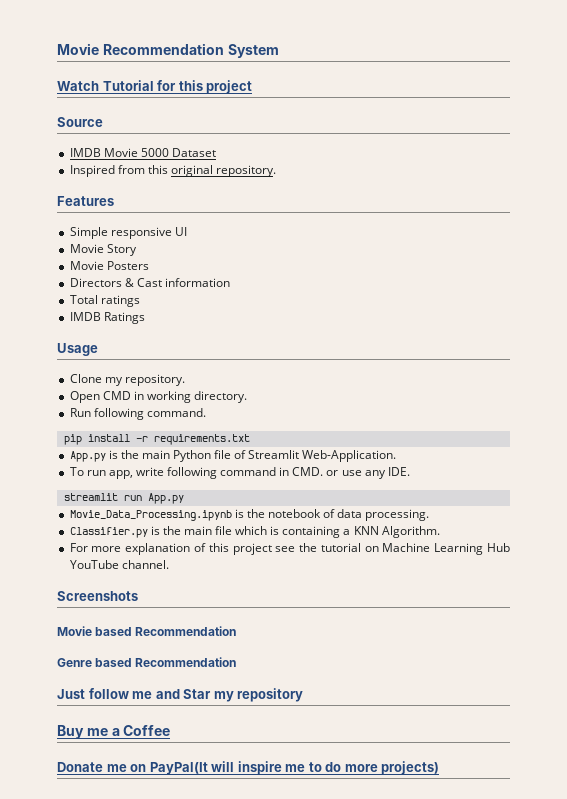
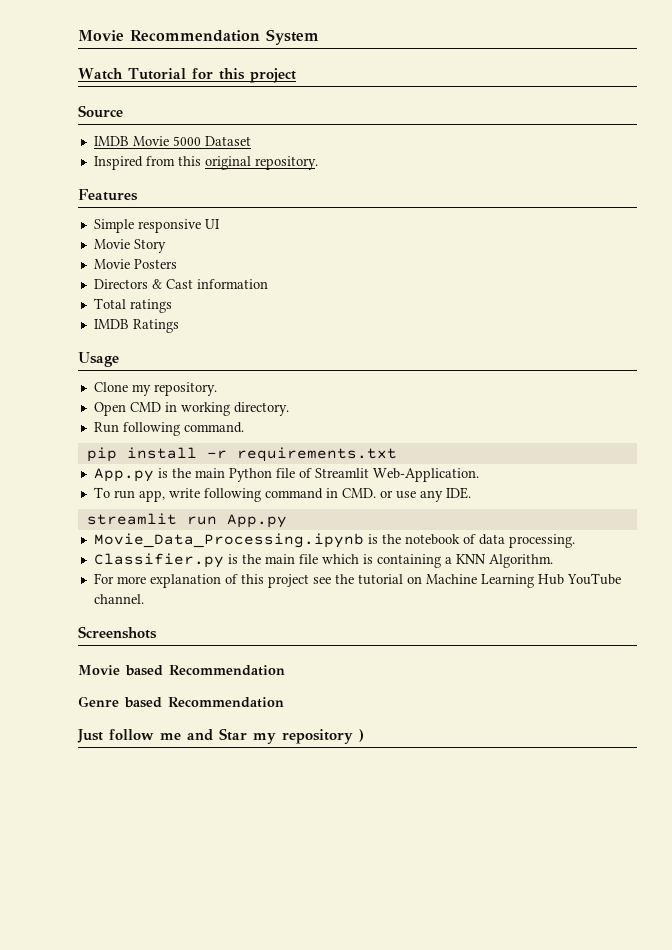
[57,725,171,739] [57,761,440,775] // Buy me a Coffee // Donate me on PayPal(It will inspire me to do more projects) -> [359,729,364,742] )

